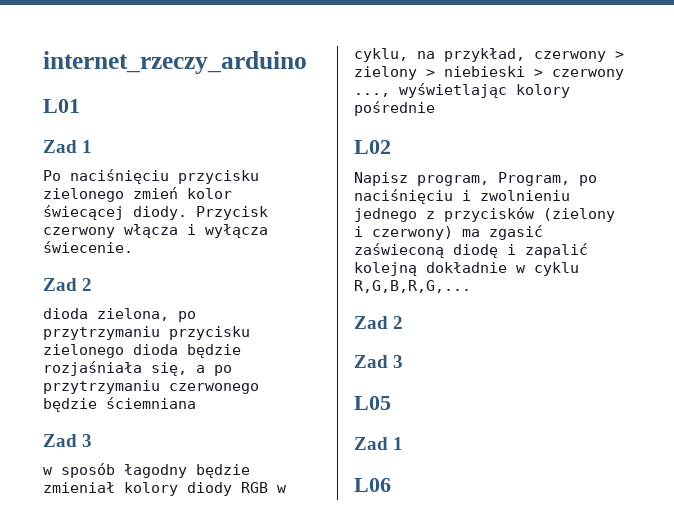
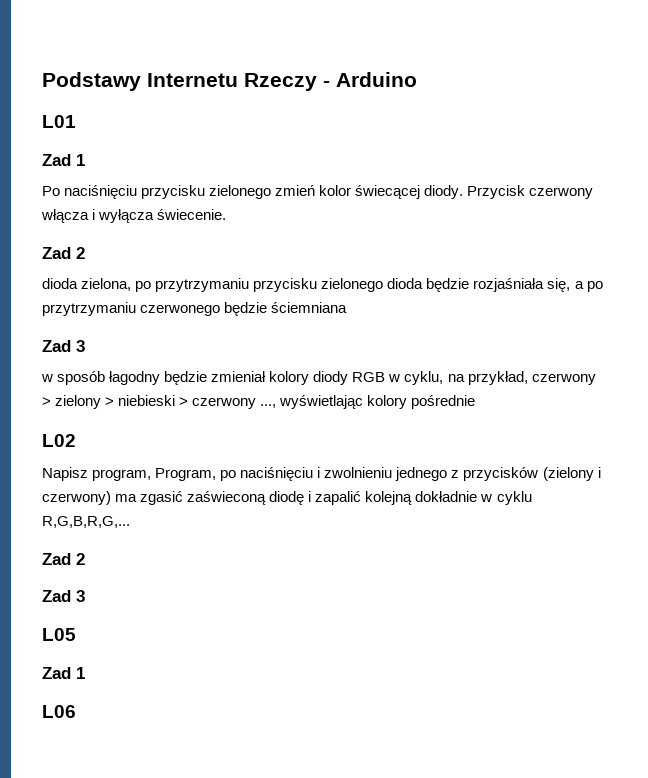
[43,51,307,74] internet_rzeczy_arduino -> [42,72,417,91] Podstawy Internetu Rzeczy - Arduino

